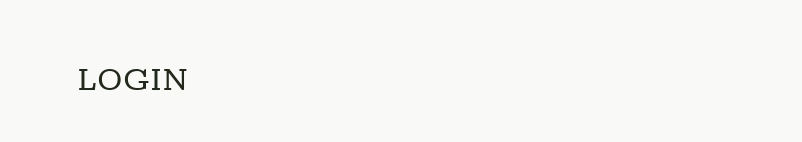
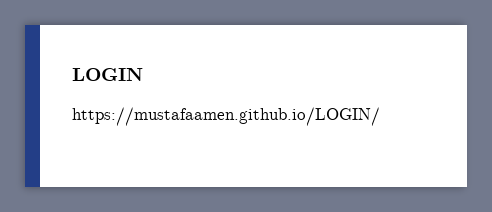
(189, 79) none -> [72,107,380,126] // https://mustafaamen.github.io/LOGIN/

